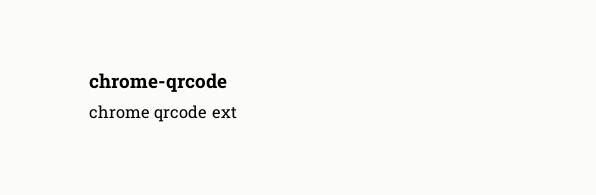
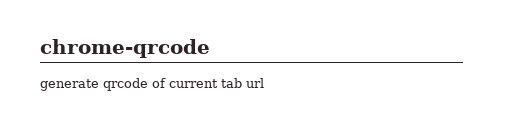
[89,105,237,122] chrome qrcode ext -> [40,78,264,91] generate qrcode of current tab url

